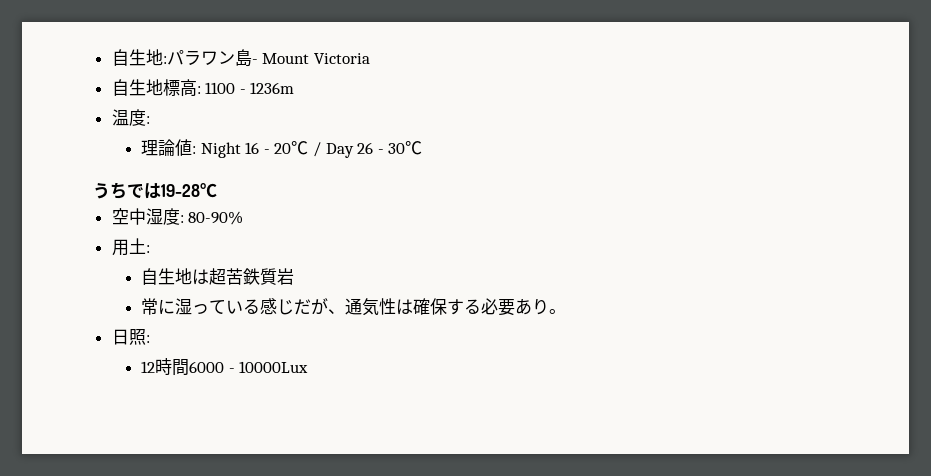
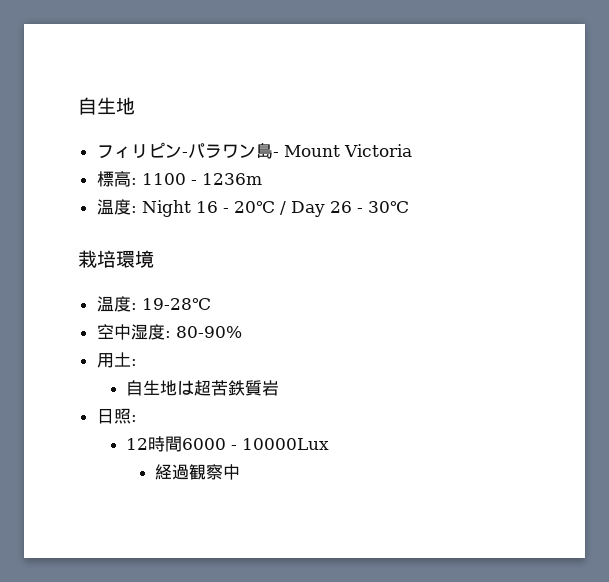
[111,49,167,66] 自生地: -> [78,97,135,115] [96,142,188,159] 自生地 // フィリピン-
[111,79,163,96] 自生地 -> (412, 150) none
[141,139,197,156] // 理論値: -> (137, 209) none
[93,182,161,199] うちでは -> [78,250,154,268] [96,296,137,312] 栽培環境 // 温度:
[141,298,567,316] // 常に湿っている感じだが、通気性は確保する必要あり。 -> (280, 388) none
(309, 367) none -> [155,464,241,480] // 経過観察中

